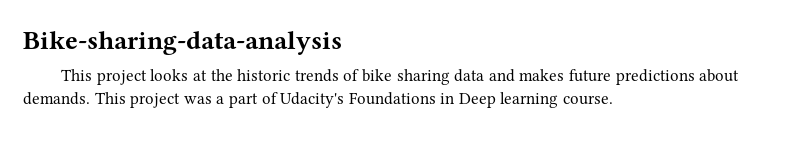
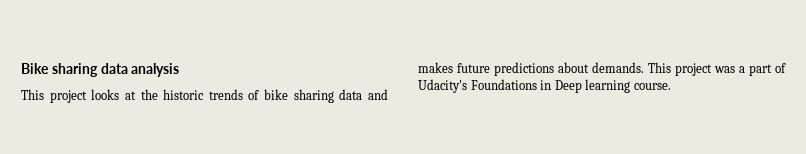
[23,31,342,55] Bike-sharing-data-analysis -> [21,63,180,77] Bike sharing data analysis

